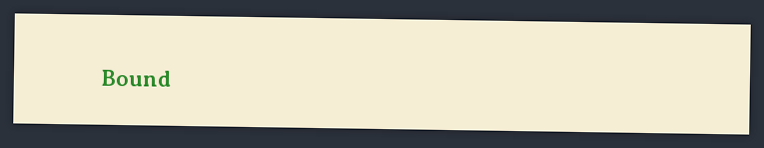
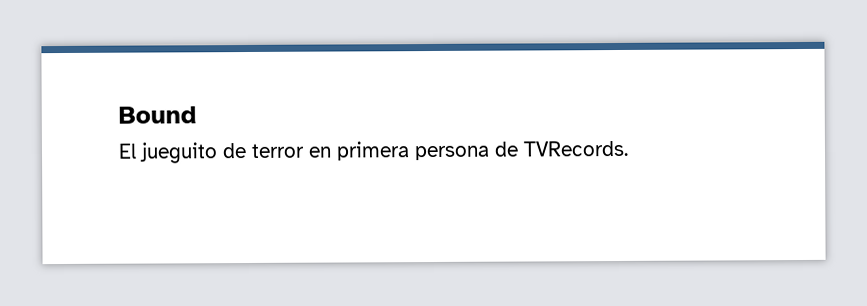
(172, 78) none -> [118,140,629,164] // El jueguito de terror en primera persona de TVRecords.

